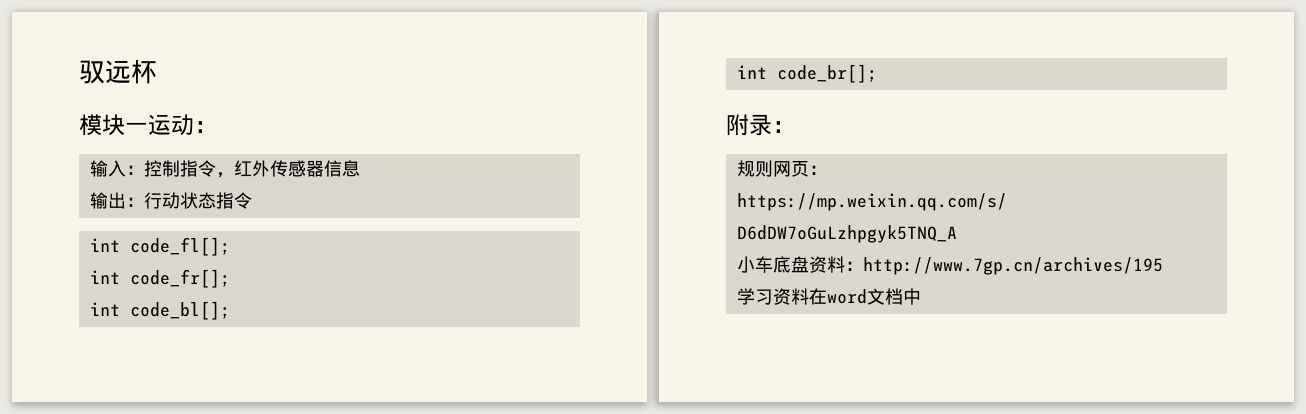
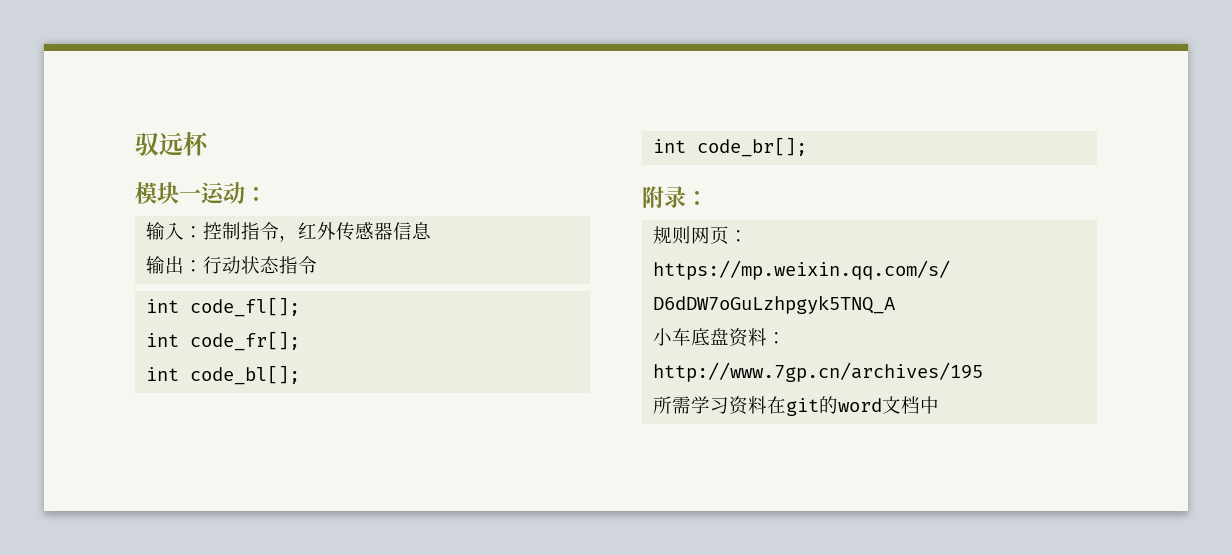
(1163, 266) none -> [653,396,692,414] 所需
(827, 296) none -> [786,396,839,416] git的

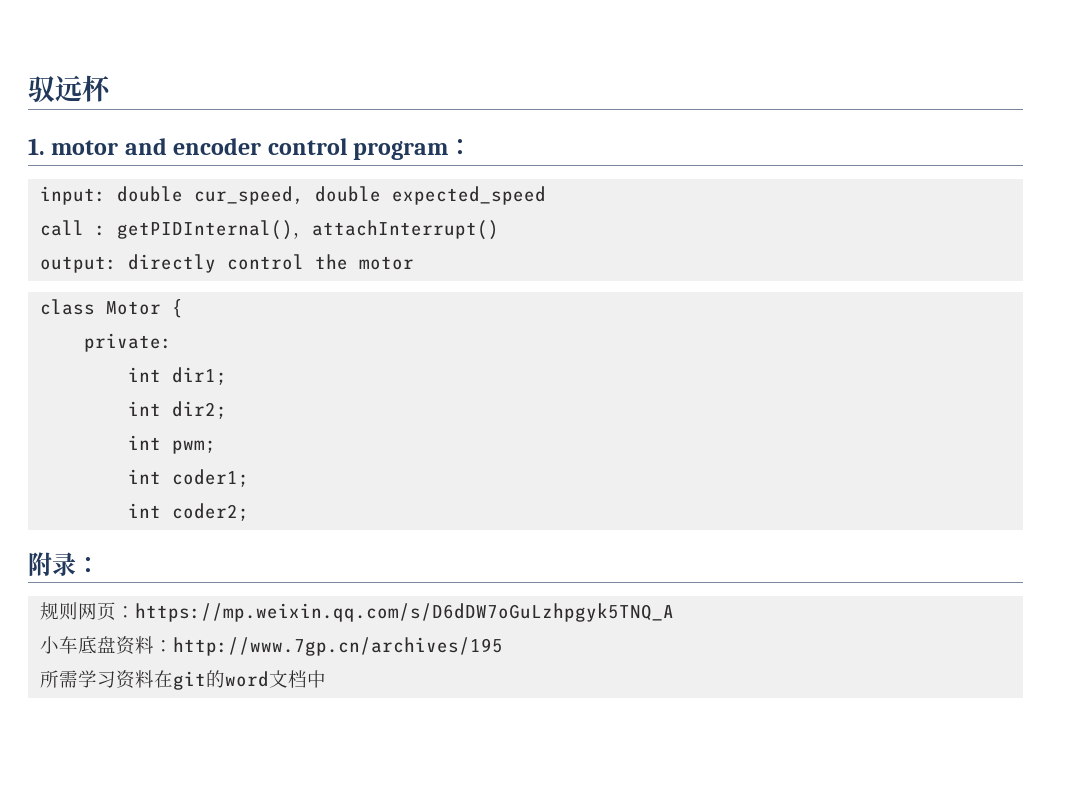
[135,182,267,204] [146,222,432,242] [146,256,318,274] [146,297,301,317] [146,331,301,351] [146,365,301,385] [653,137,808,157] 模块一运动： // 输入：控制指令，红外传感器信息 // 输出：行动状态指令 // int code_fl[]; // int code_fr[]; // int code_bl[]; // int code_br[]; -> [28,138,473,160] [40,186,546,205] [40,220,499,240] [40,254,414,273] [40,299,183,318] [84,333,172,352] [128,367,227,385] [128,401,227,419] [128,435,216,454] [128,469,249,487] [128,503,249,521] 1. motor and encoder control program： // input: double cur_speed, double expected_speed // call : getPIDInternal()，attachInterrupt() // output: directly control the motor // class Motor { // private: // int dir1; // int dir2; // int pwm; // int coder1; // int coder2;

